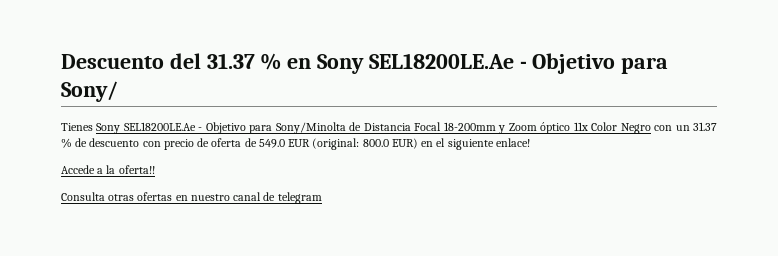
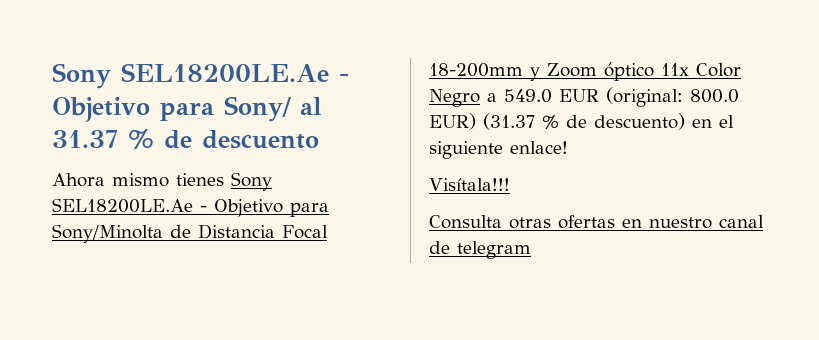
[61,53,312,70] Descuento del 31.37 % en -> (52, 76) none
[61,123,93,131] // Tienes -> [300,97,321,115] [52,129,319,149] [52,173,224,187] al 31.37 % de descuento // Ahora mismo tienes
[654,122,717,131] [61,138,257,150] con un 31.37 % de descuento con precio de oferta de -> [487,93,497,102] a
(418, 143) none -> [483,113,685,130] (31.37 % de descuento)
[61,165,155,174] Accede a la oferta!! -> [429,178,510,191] Visítala!!!

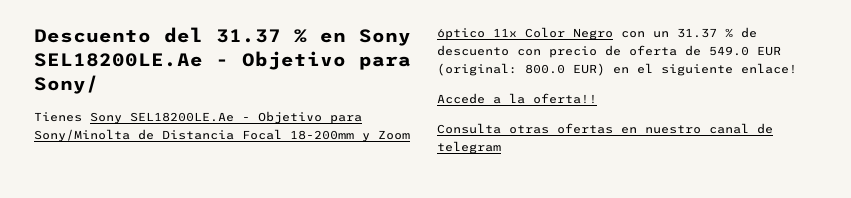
(52, 76) none -> [34,27,346,43] Descuento del 31.37 % en
[300,97,321,115] [52,129,319,149] [52,173,224,187] al 31.37 % de descuento // Ahora mismo tienes -> [34,112,82,122] // Tienes
[487,93,497,102] a -> [621,27,757,38] [437,45,701,58] con un 31.37 % de descuento con precio de oferta de
[483,113,685,130] (31.37 % de descuento) -> (605, 69) none
[429,178,510,191] Visítala!!! -> [437,93,597,104] Accede a la oferta!!

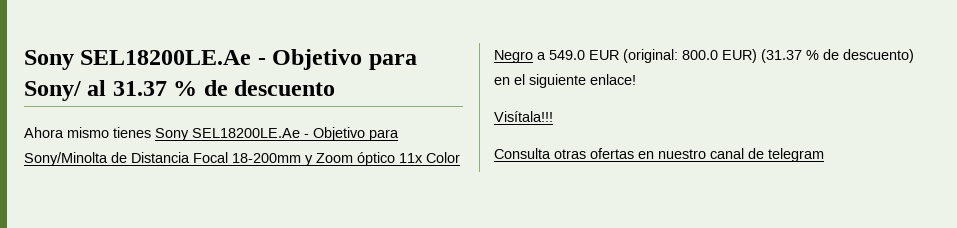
[34,27,346,43] Descuento del 31.37 % en -> (24, 60) none
[34,112,82,122] // Tienes -> [87,80,336,96] [24,127,151,138] al 31.37 % de descuento // Ahora mismo tienes
[621,27,757,38] [437,45,701,58] con un 31.37 % de descuento con precio de oferta de -> [537,52,546,60] a
(605, 69) none -> [761,49,914,63] (31.37 % de descuento)
[437,93,597,104] Accede a la oferta!! -> [494,111,553,122] Visítala!!!

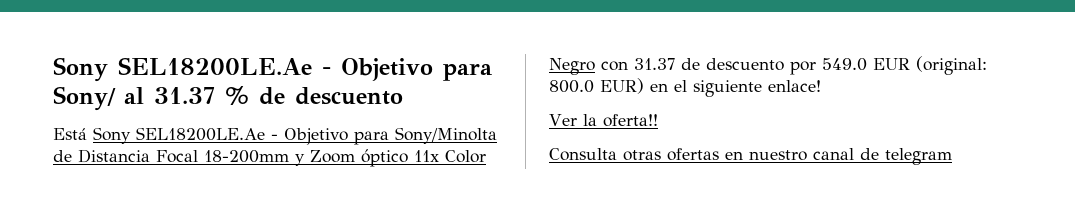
[24,127,151,138] Ahora mismo tienes -> [53,128,87,140] Está
[537,52,546,60] a -> [601,58,816,75] con 31.37 de descuento por
[761,49,914,63] (31.37 % de descuento) -> (644, 86) none
[494,111,553,122] Visítala!!! -> [549,114,658,127] Ver la oferta!!

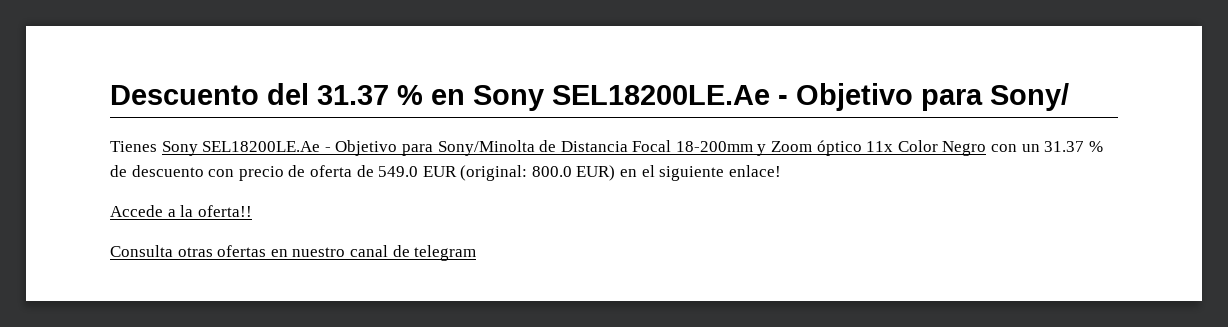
(53, 69) none -> [110,83,465,105] Descuento del 31.37 % en
[124,85,403,105] [53,128,87,140] al 31.37 % de descuento // Está -> [110,141,157,152] // Tienes
[634,58,816,75] 31.37 de descuento por -> [1021,141,1103,152] [110,165,374,181] un 31.37 % de descuento con precio de oferta de
[549,114,577,126] Ver -> [110,205,176,217] Accede a

